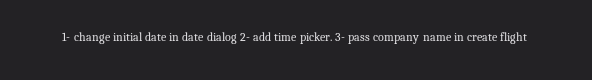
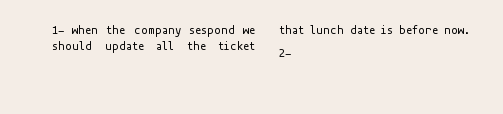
[73,32,528,44] change initial date in date dialog 2- add time picker. 3- pass company name in create flight -> [72,25,255,37] [52,41,255,53] [279,25,470,34] [279,49,291,57] when the company sespond we should update all the ticket that lunch date is before now. // 2-

